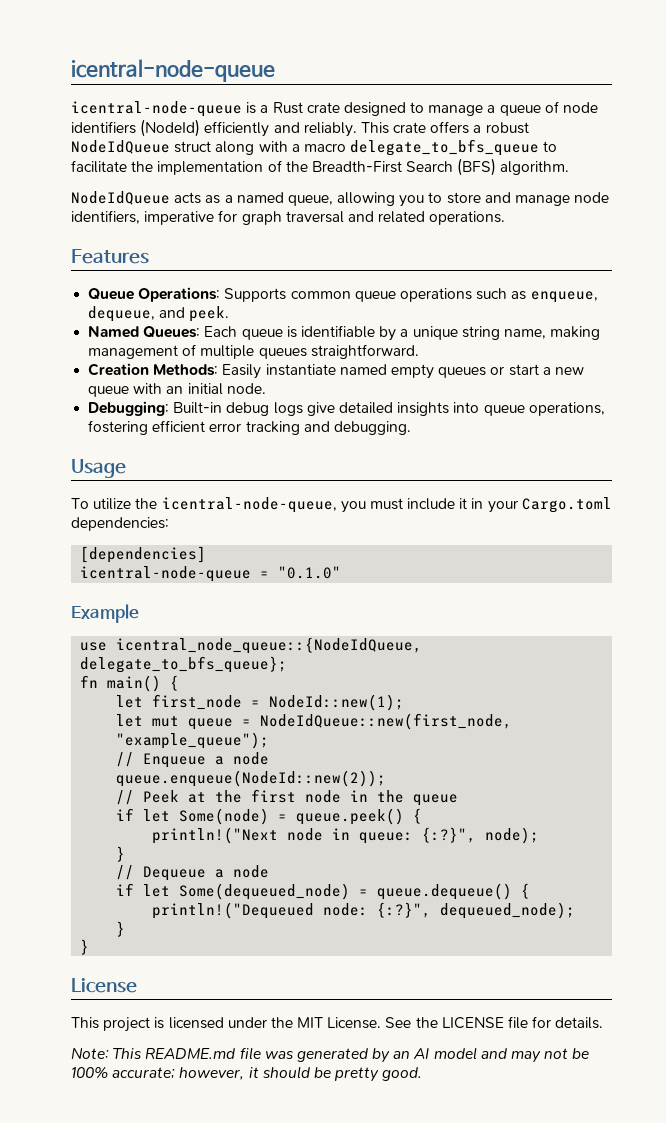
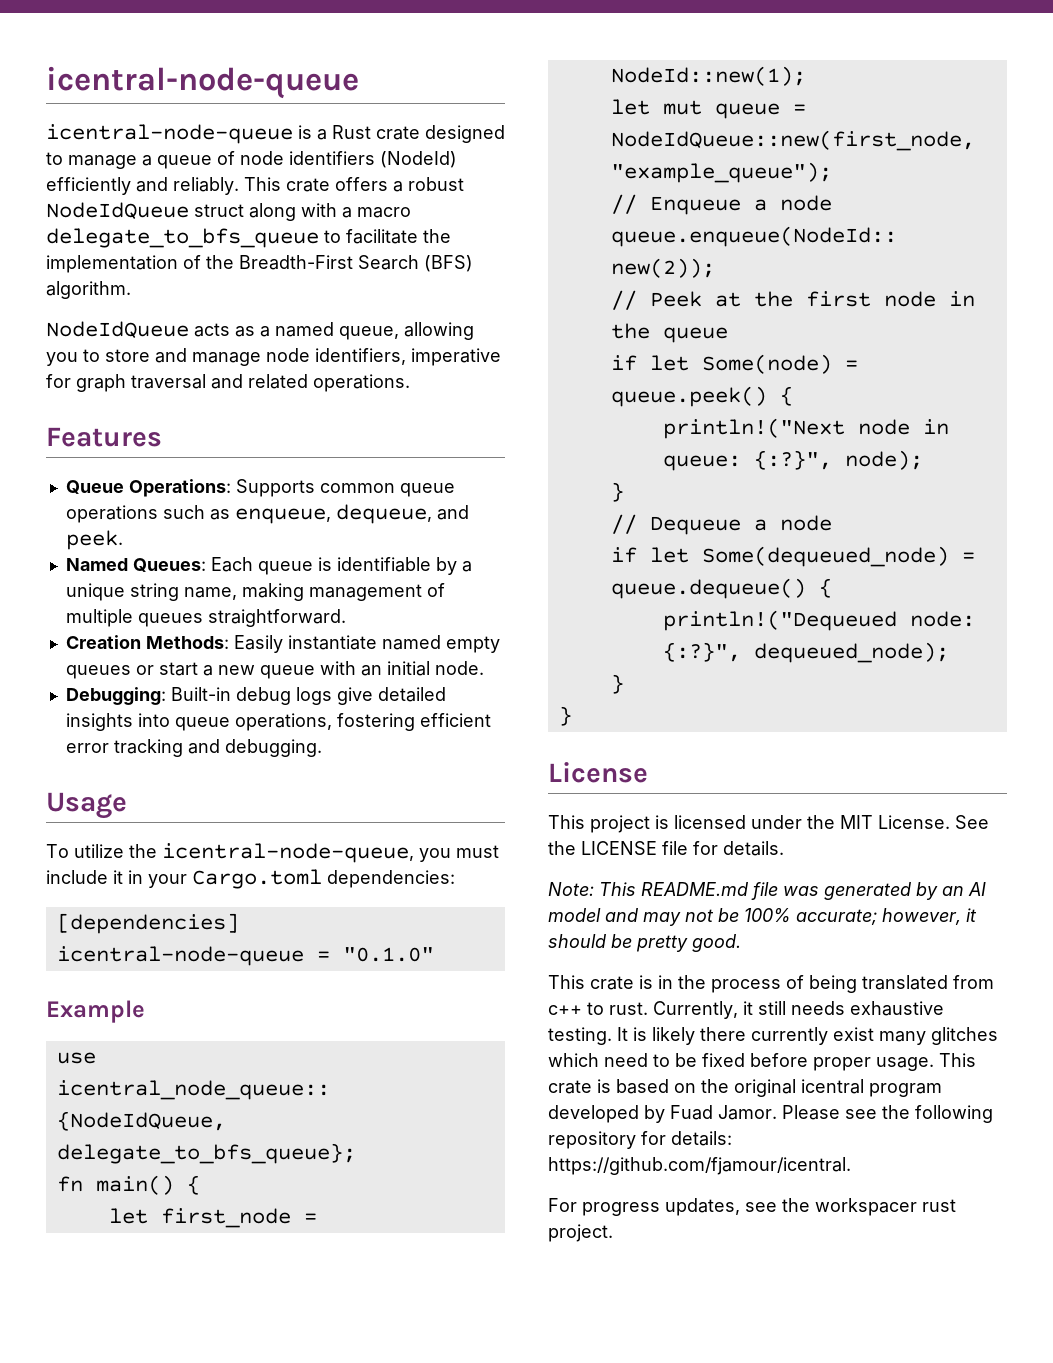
(423, 1074) none -> [548,975,994,993] [548,1001,944,1019] [548,1027,998,1045] [548,1053,976,1071] [548,1079,942,1097] [548,1105,993,1123] [548,1131,732,1149] [548,1157,851,1175] [548,1198,956,1216] [548,1224,613,1242] // This crate is in the process of being translated from c++ to rust. Currently, it still needs exhaustive testing. It is likely there currently exist many glitches which need to be fixed before proper usage. This crate is based on the original icentral program developed by Fuad Jamor. Please see the following repository for details: https://github.com/fjamour/icentral. // For progress updates, see the workspacer rust project.

